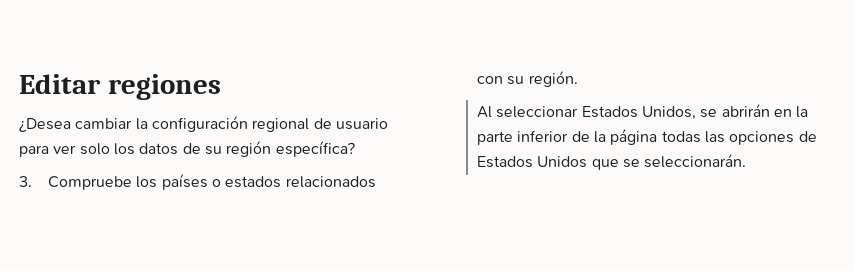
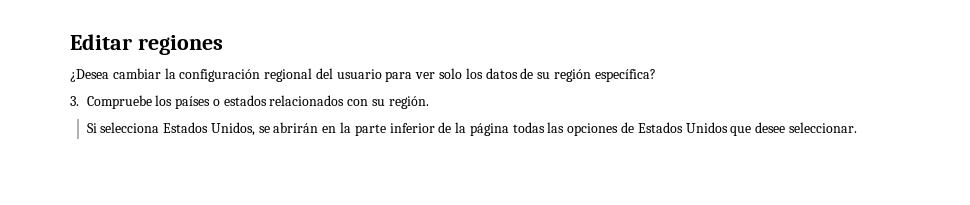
[313,118,332,129] de -> [315,68,333,79] del
[477,106,579,118] Al seleccionar -> [86,122,160,133] Si selecciona
[623,154,747,168] se seleccionarán. -> [755,122,857,133] desee seleccionar.

